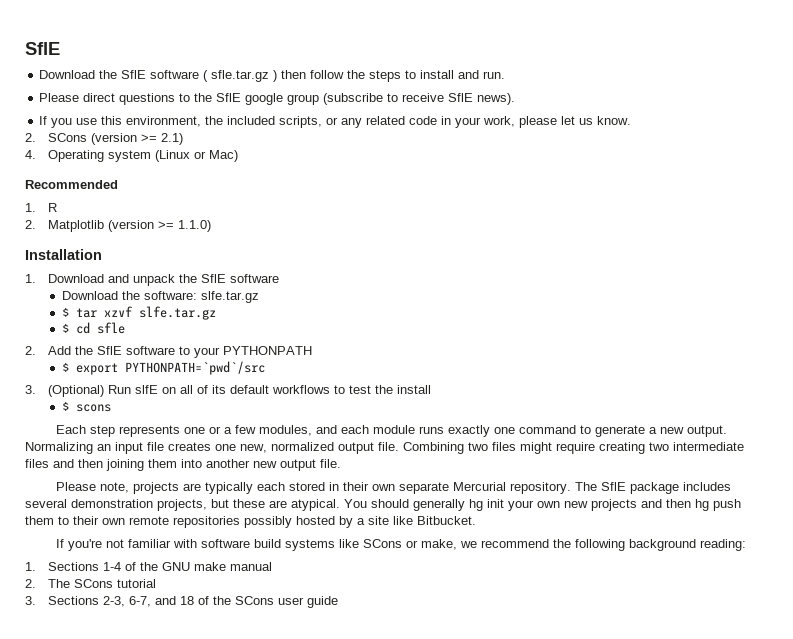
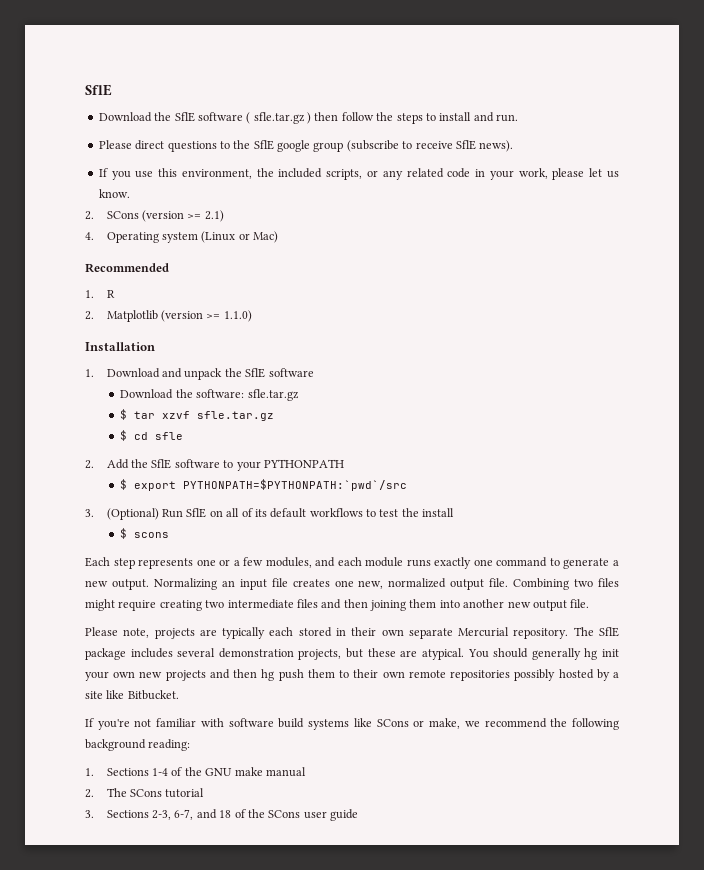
[200,291,259,303] slfe.tar.gz -> [247,389,299,401] sfle.tar.gz
[138,306,216,320] slfe.tar.gz -> [197,411,275,421] sfle.tar.gz
[124,361,265,375] PYTHONPATH=`pwd`/src -> [183,479,408,491] PYTHONPATH=$PYTHONPATH:`pwd`/src
[134,385,158,394] slfE -> [186,508,207,518] SflE

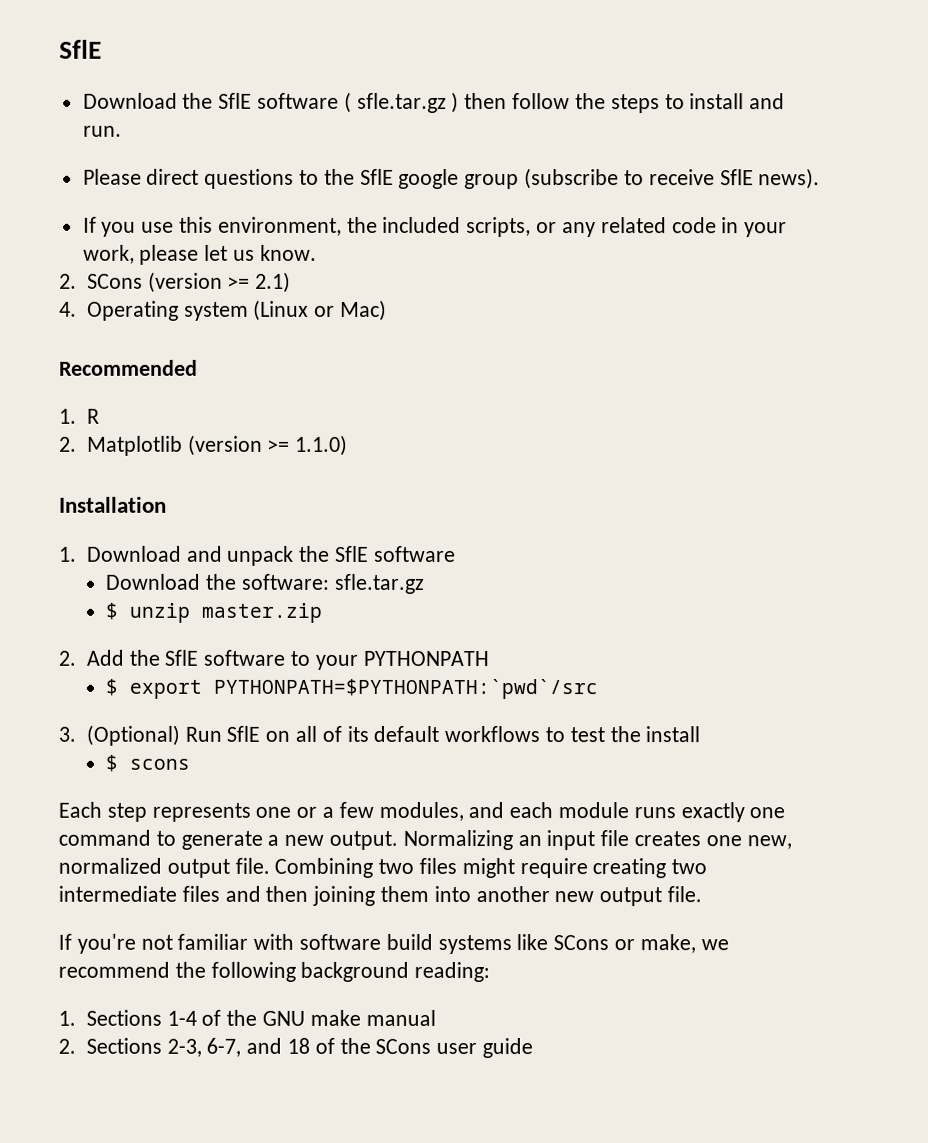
[134,411,275,421] [120,430,184,441] tar xzvf sfle.tar.gz // $ cd sfle -> [129,602,323,623] unzip master.zip
[85,627,619,639] [85,648,620,660] [85,669,620,681] [85,690,179,700] // Please note, projects are typically each stored in their own separate Mercurial repository. The SflE package includes several demonstration projects, but these are atypical. You should generally hg init your own new projects and then hg push them to their own remote repositories possibly hosted by a site like Bitbucket. -> (703, 894) none
[106,788,205,798] [85,810,94,818] The SCons tutorial // 3. -> (76, 1046) none

